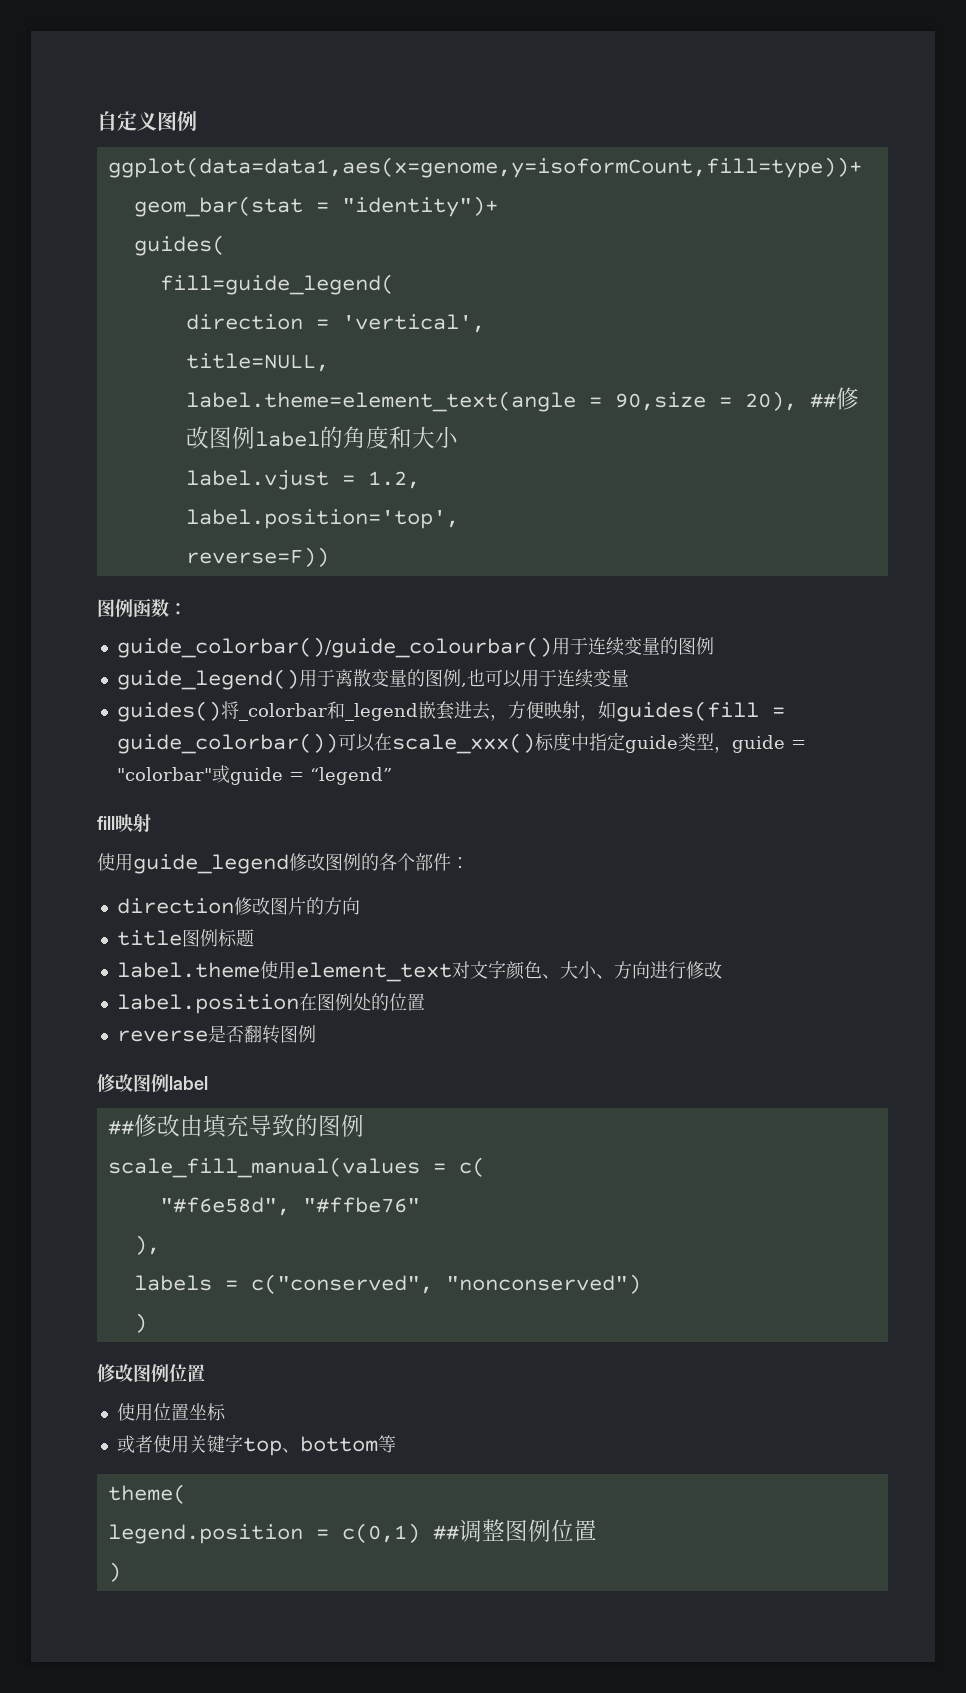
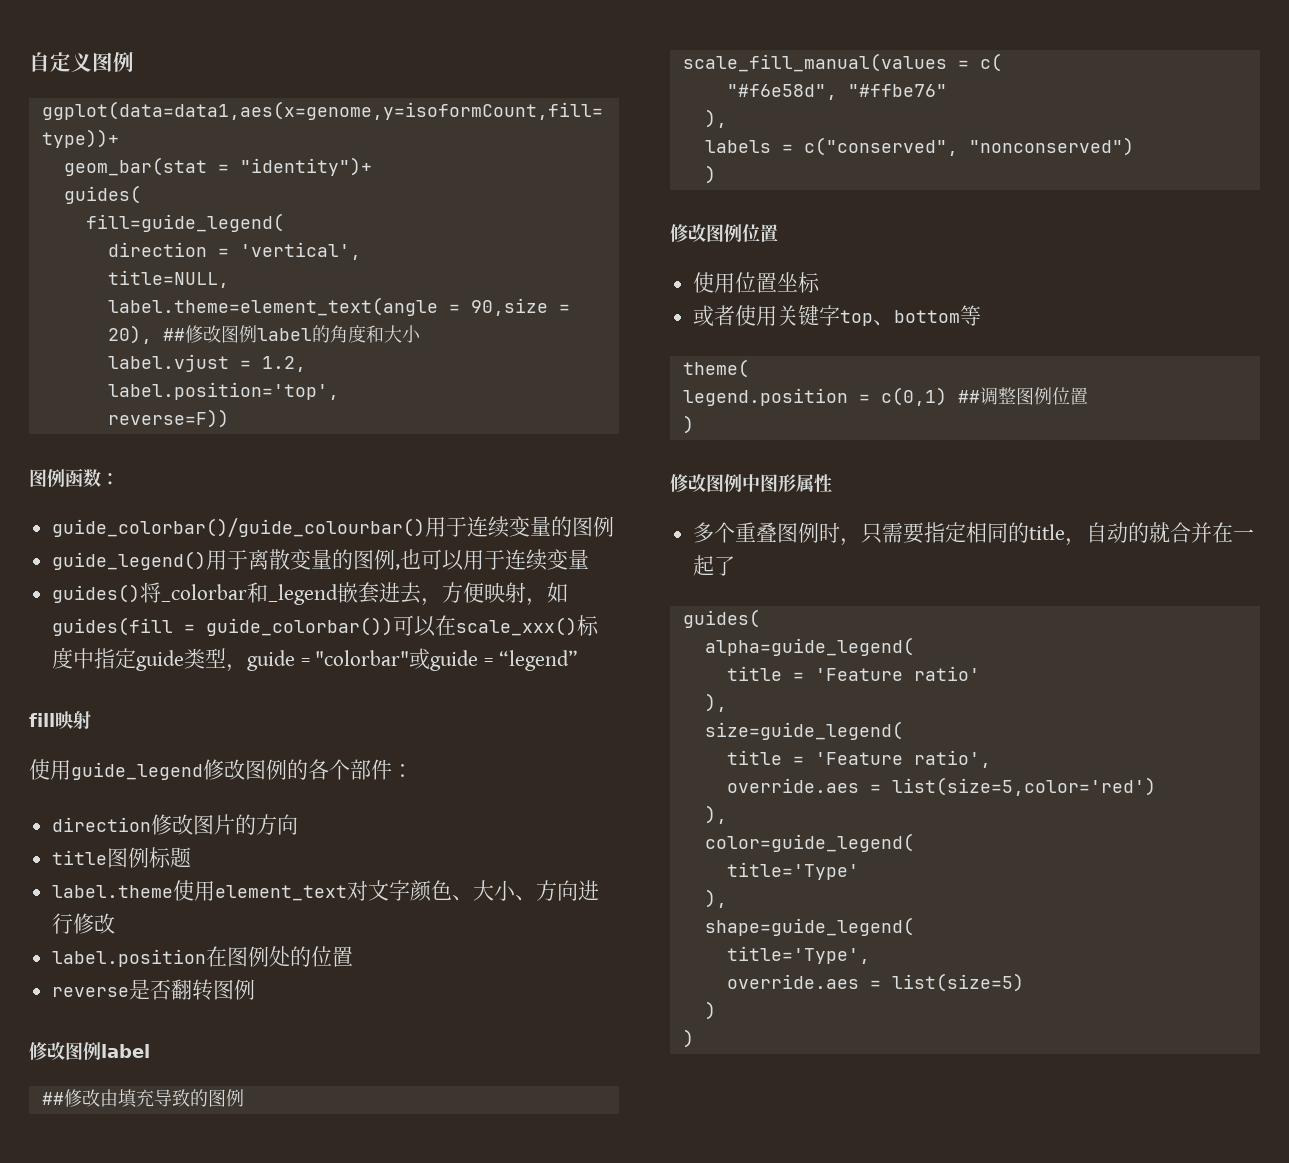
(121, 1572) none -> [670,474,832,493] [693,522,1255,546] [693,555,736,576] [682,609,760,628] [704,637,914,656] [726,666,980,681] [704,693,727,712] [704,721,903,740] [726,750,991,768] [726,777,1156,796] [704,805,727,824] [704,833,914,852] [726,862,859,880] [704,889,727,908] [704,917,914,936] [726,946,870,964] [726,973,1024,992] [704,1001,716,1020] [682,1029,694,1048] // 修改图例中图形属性 // 多个重叠图例时，只需要指定相同的title，自动的就合并在一起了 // guides( // alpha=guide_legend( // title = 'Feature ratio' // ), // size=guide_legend( // title = 'Feature ratio', // override.aes = list(size=5,color='red') // ), // color=guide_legend( // title='Type' // ), // shape=guide_legend( // title='Type', // override.aes = list(size=5) // ) // )

